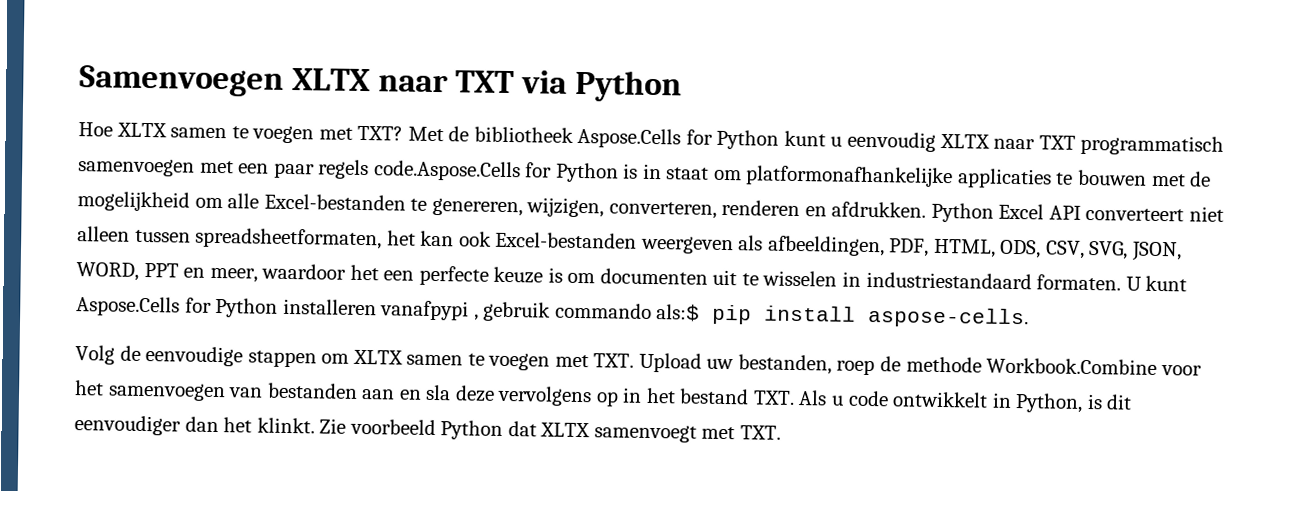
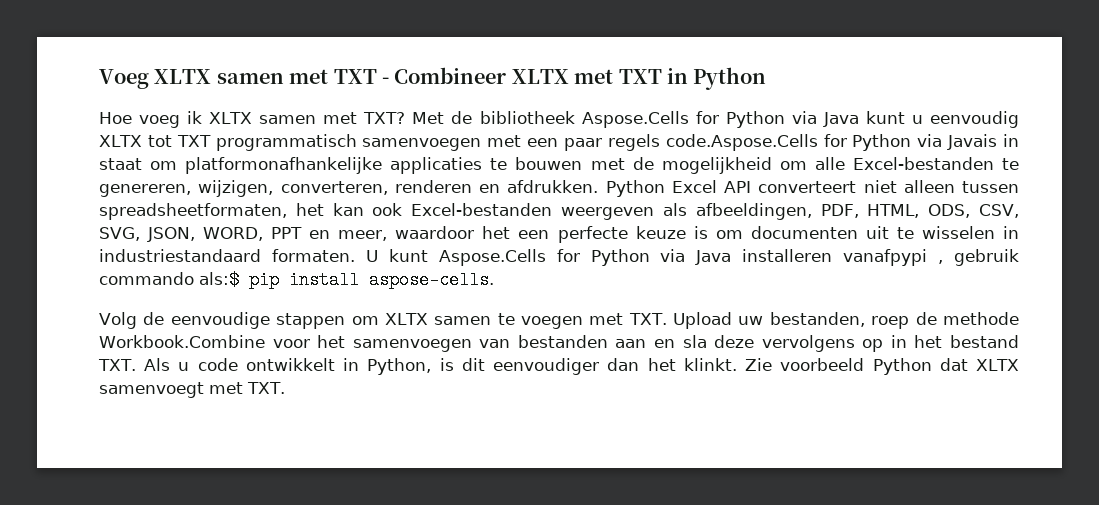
[79,65,682,103] [78,122,315,144] Samenvoegen XLTX naar TXT via Python // Hoe XLTX samen te voegen -> [99,67,767,90] [99,111,317,128] Voeg XLTX samen met TXT - Combineer XLTX met TXT in Python // Hoe voeg ik XLTX samen
(780, 139) none -> [791,111,859,127] via Java
[993,138,1036,150] naar -> [147,135,172,147] tot
[623,163,639,179] is -> [917,134,998,150] via Javais
(279, 307) none -> [660,249,732,265] via Java

